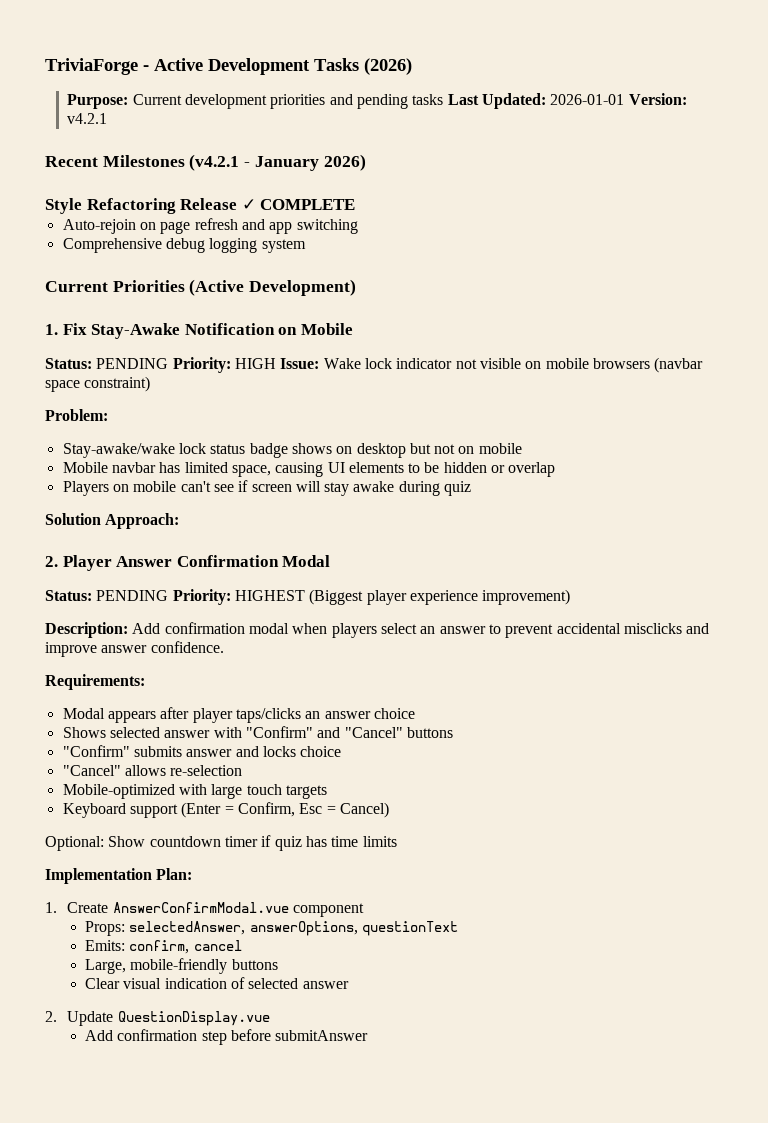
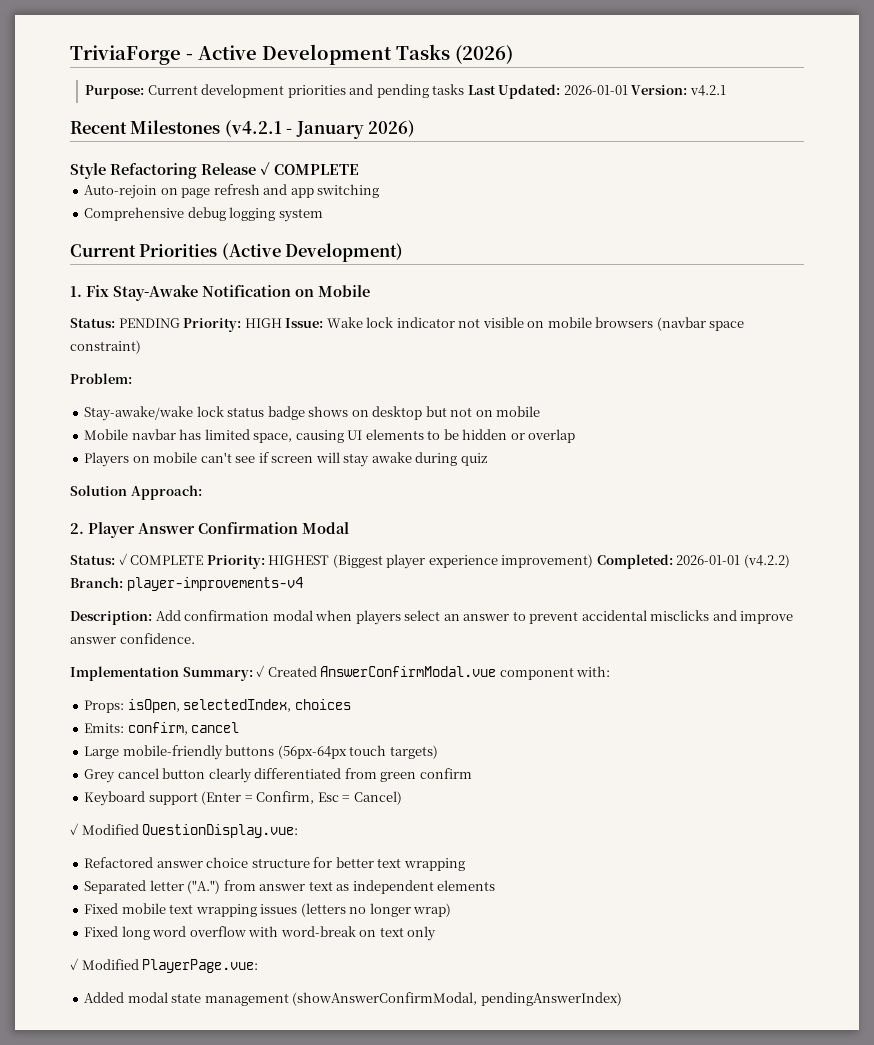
[96,590,169,601] PENDING -> [118,553,204,565] ✓ COMPLETE
(571, 597) none -> [596,554,790,569] [70,577,303,591] Completed: 2026-01-01 (v4.2.2) Branch: player-improvements-v4
[45,674,145,690] [62,707,415,723] [62,726,453,738] [62,745,342,757] [62,765,243,776] [62,784,327,799] Requirements: // Modal appears after player taps/clicks an answer choice // Shows selected answer with "Confirm" and "Cancel" buttons // "Confirm" submits answer and locks choice // "Cancel" allows re-selection // Mobile-optimized with large touch targets -> [70,665,611,681] [84,699,351,713] [84,722,240,735] [84,745,438,760] [84,768,472,783] Implementation Summary: ✓ Created AnswerConfirmModal.vue component with: // Props: isOpen, selectedIndex, choices // Emits: confirm, cancel // Large mobile-friendly buttons (56px-64px touch targets) // Grey cancel button clearly differentiated from green confirm
[45,835,397,851] [45,868,193,884] [45,902,364,917] [84,921,458,936] [84,940,242,954] [84,958,278,974] [84,977,349,989] [45,1011,270,1026] [84,1029,369,1045] Optional: Show countdown timer if quiz has time limits // Implementation Plan: // 1. Create AnswerConfirmModal.vue component // Props: selectedAnswer, answerOptions, questionText // Emits: confirm, cancel // Large, mobile-friendly buttons // Clear visual indication of selected answer // 2. Update QuestionDisplay.vue // Add confirmation step before submitAnswer -> [70,823,299,838] [84,857,465,871] [84,880,496,894] [84,903,452,917] [84,926,437,941] [70,958,259,973] [84,992,622,1006] ✓ Modified QuestionDisplay.vue: // Refactored answer choice structure for better text wrapping // Separated letter ("A.") from answer text as independent elements // Fixed mobile text wrapping issues (letters no longer wrap) // Fixed long word overflow with word-break on text only // ✓ Modified PlayerPage.vue: // Added modal state management (showAnswerConfirmModal, pendingAnswerIndex)

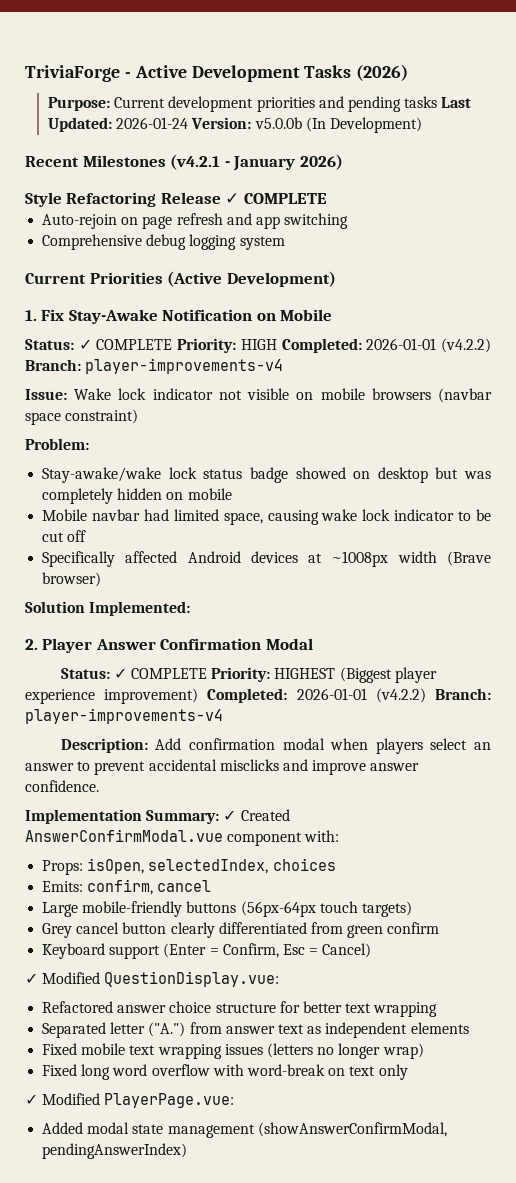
[563,85,726,96] 2026-01-01 Version: v4.2.1 -> [116,117,422,133] 2026-01-24 Version: v5.0.0b (In Development)
[118,318,282,332] PENDING Priority: HIGH -> [78,338,492,353] [25,358,284,374] ✓ COMPLETE Priority: HIGH Completed: 2026-01-01 (v4.2.2) Branch: player-improvements-v4 //
[308,406,349,417] shows -> [295,467,346,479] showed
[450,407,473,417] not -> [463,471,491,479] [42,488,163,504] was completely hidden
[179,429,202,440] has -> [143,509,169,521] had
[347,429,576,443] [84,452,488,467] UI elements to be hidden or overlap // Players on mobile can't see if screen will stay awake during quiz -> [321,509,491,521] [42,530,87,542] [42,551,491,567] [42,572,102,587] wake lock indicator to be cut off // Specifically affected Android devices at ~1008px width (Brave browser)
[130,485,202,500] Approach: -> [89,601,191,616] Implemented:

